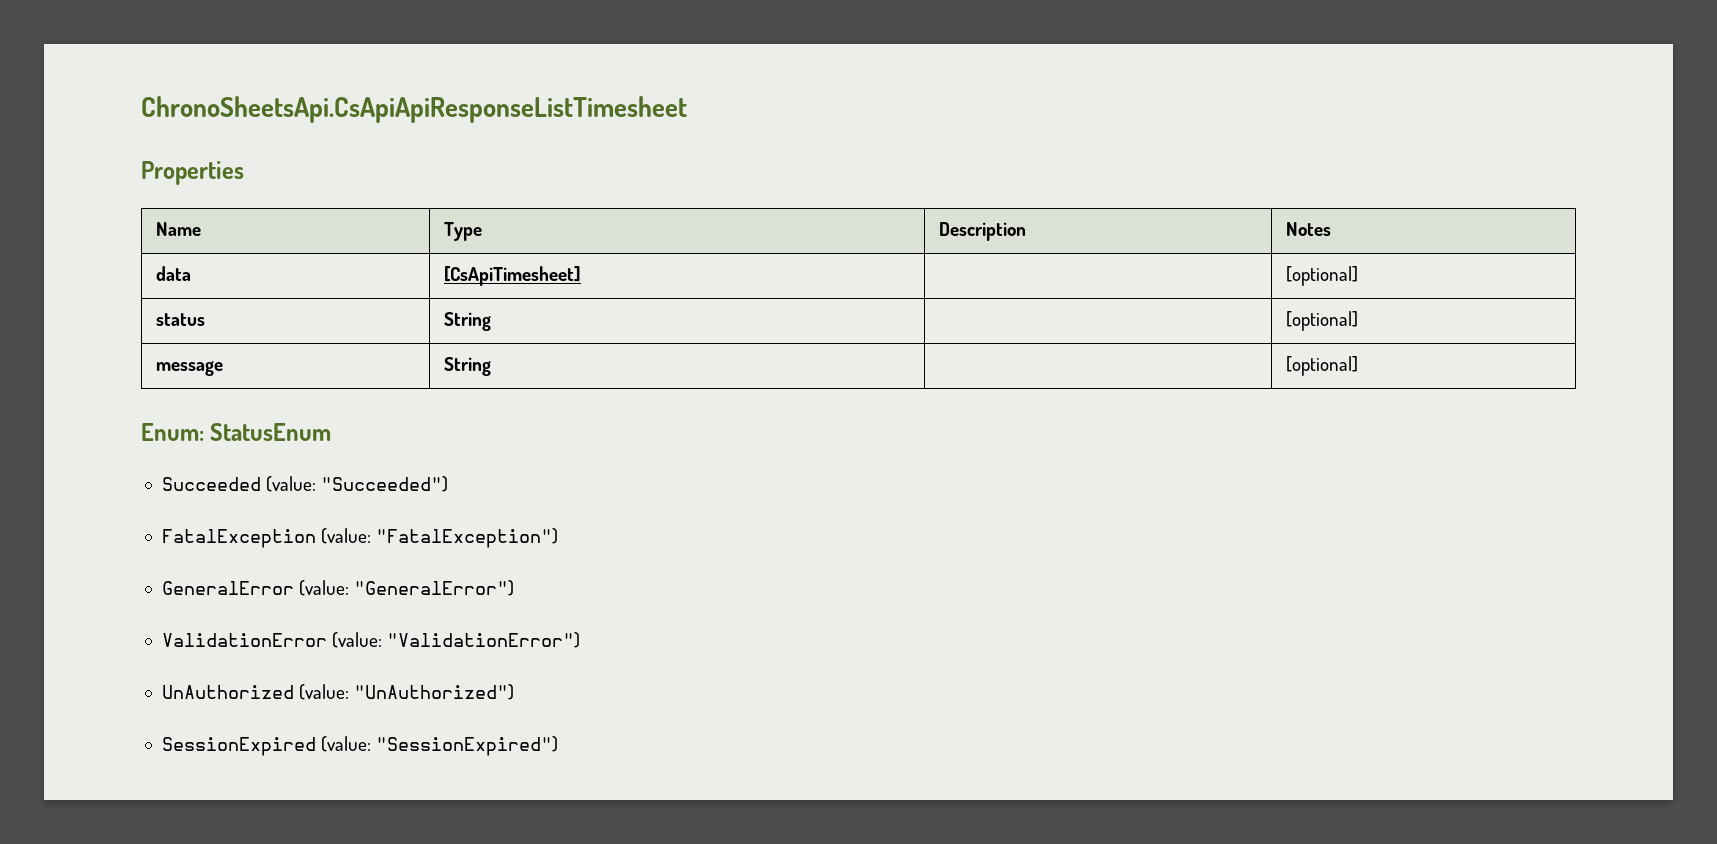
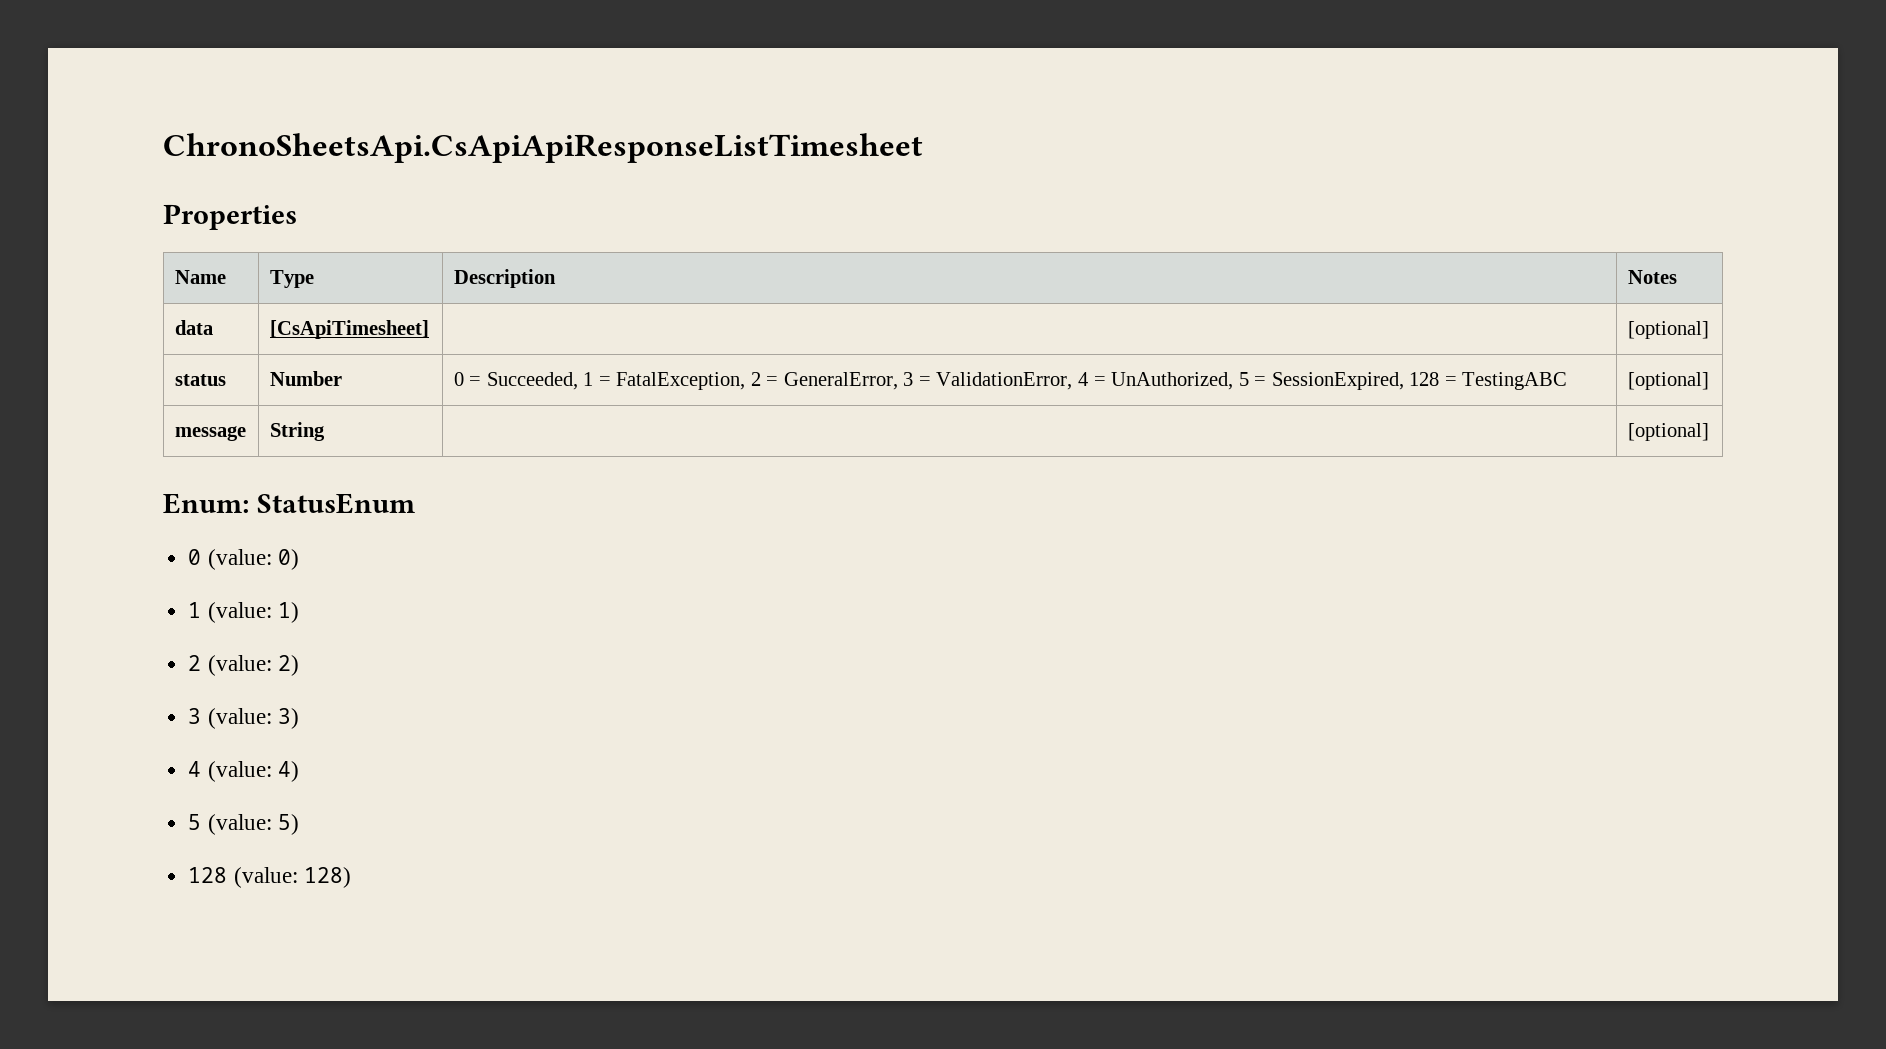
[443,312,491,331] String | -> [269,371,342,386] [453,372,1568,390] Number | 0 = Succeeded, 1 = FatalException, 2 = GeneralError, 3 = ValidationError, 4 = UnAuthorized, 5 = SessionExpired, 128 = TestingABC
[161,476,449,492] [161,528,559,548] [161,580,515,596] [161,632,581,648] [161,684,515,700] [161,736,559,756] Succeeded (value: "Succeeded") // FatalException (value: "FatalException") // GeneralError (value: "GeneralError") // ValidationError (value: "ValidationError") // UnAuthorized (value: "UnAuthorized") // SessionExpired (value: "SessionExpired") -> [188,549,299,570] [188,602,299,623] [188,655,299,676] [188,708,299,729] [188,761,299,782] [188,814,299,835] [188,867,351,888] 0 (value: 0) // 1 (value: 1) // 2 (value: 2) // 3 (value: 3) // 4 (value: 4) // 5 (value: 5) // 128 (value: 128)

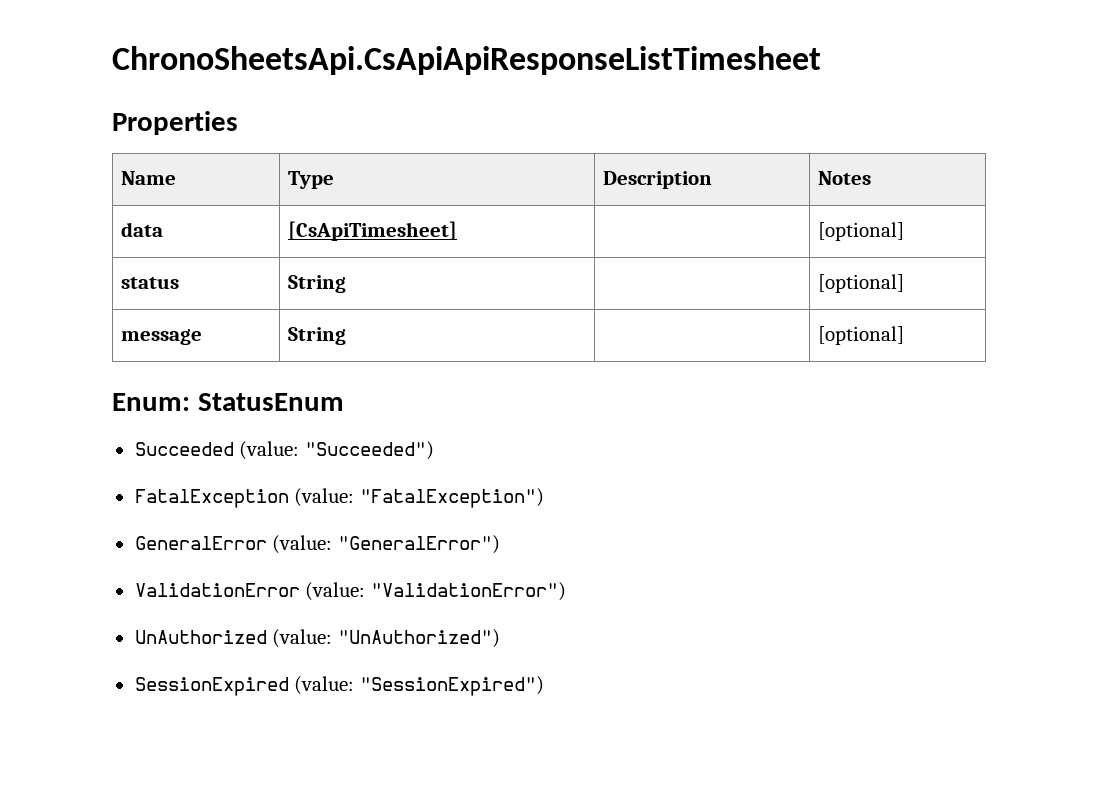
[269,371,342,386] [453,372,1568,390] Number | 0 = Succeeded, 1 = FatalException, 2 = GeneralError, 3 = ValidationError, 4 = UnAuthorized, 5 = SessionExpired, 128 = TestingABC -> [287,275,346,293] String |
[188,549,299,570] [188,602,299,623] [188,655,299,676] [188,708,299,729] [188,761,299,782] [188,814,299,835] [188,867,351,888] 0 (value: 0) // 1 (value: 1) // 2 (value: 2) // 3 (value: 3) // 4 (value: 4) // 5 (value: 5) // 128 (value: 128) -> [134,441,434,460] [134,488,544,508] [134,535,500,554] [134,582,566,601] [134,629,500,648] [134,676,544,696] Succeeded (value: "Succeeded") // FatalException (value: "FatalException") // GeneralError (value: "GeneralError") // ValidationError (value: "ValidationError") // UnAuthorized (value: "UnAuthorized") // SessionExpired (value: "SessionExpired")

